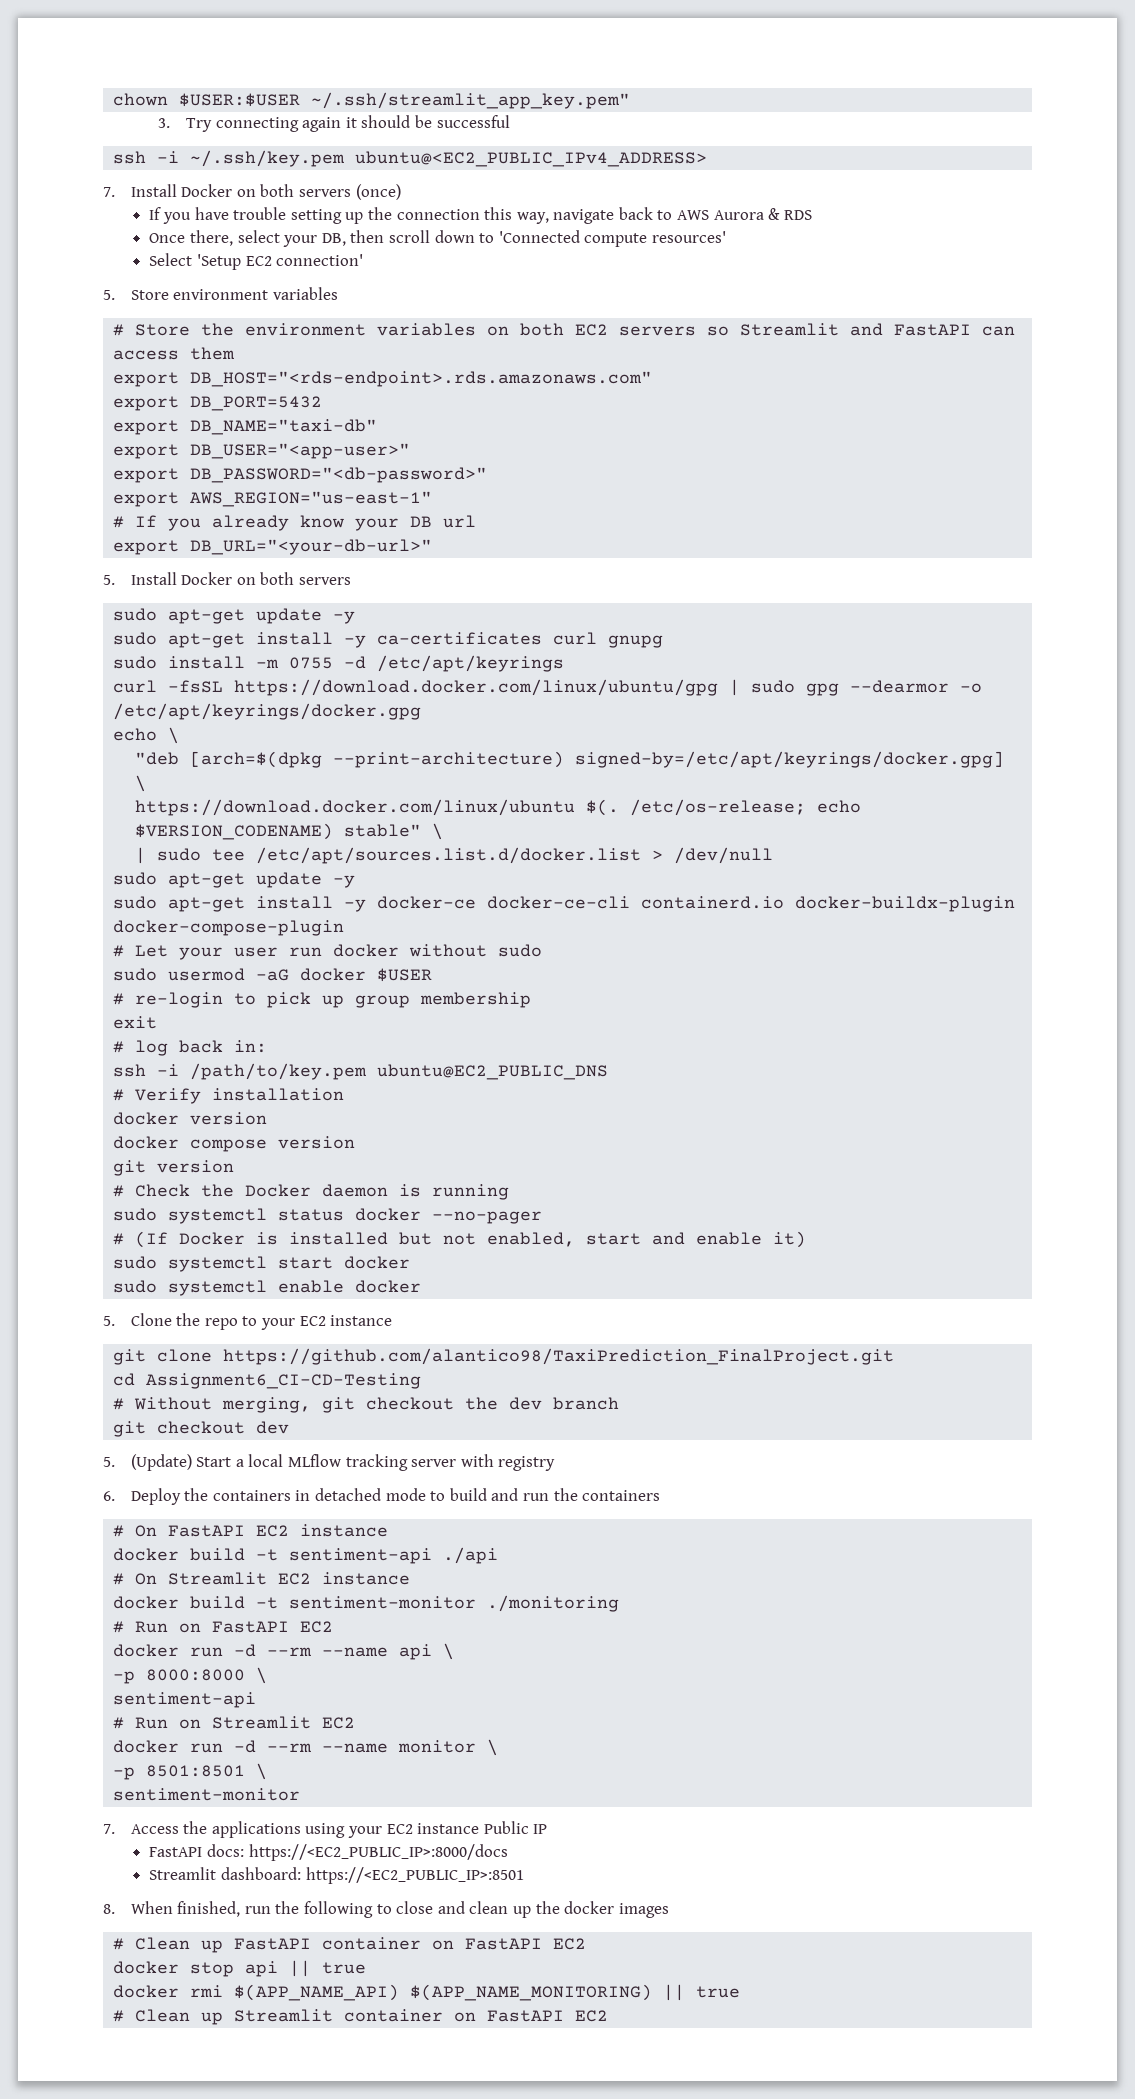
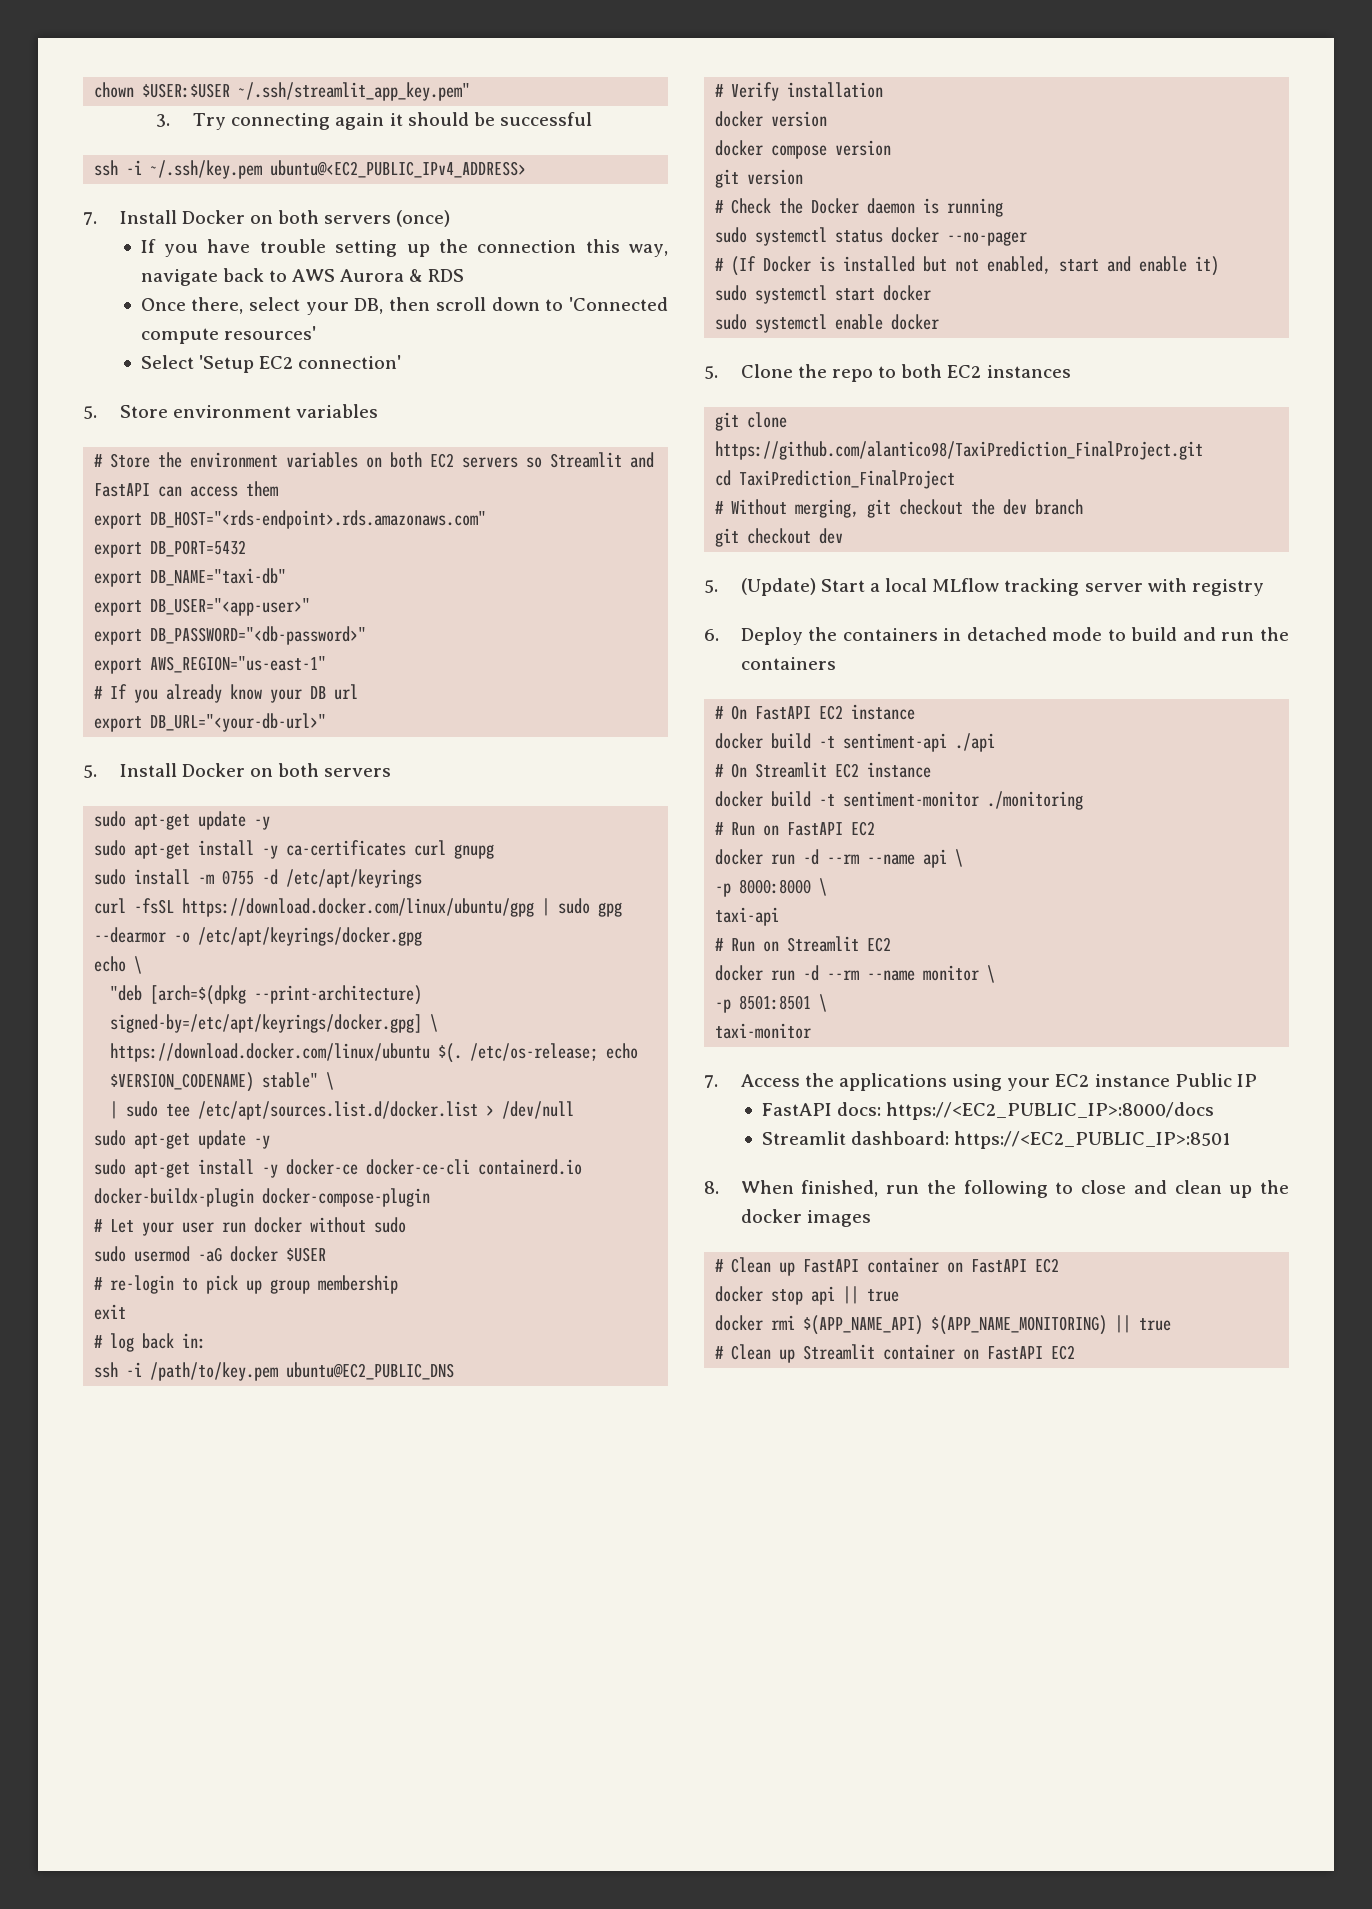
[261,1315,393,1330] your EC2 instance -> [901,364,1071,378] both EC2 instances
[146,1373,422,1389] Assignment6_CI-CD-Testing -> [739,470,956,489] TaxiPrediction_FinalProject
[113,1692,257,1708] sentiment-api -> [715,907,780,926] taxi-api
[113,1788,301,1801] sentiment-monitor -> [715,1023,812,1039] taxi-monitor

